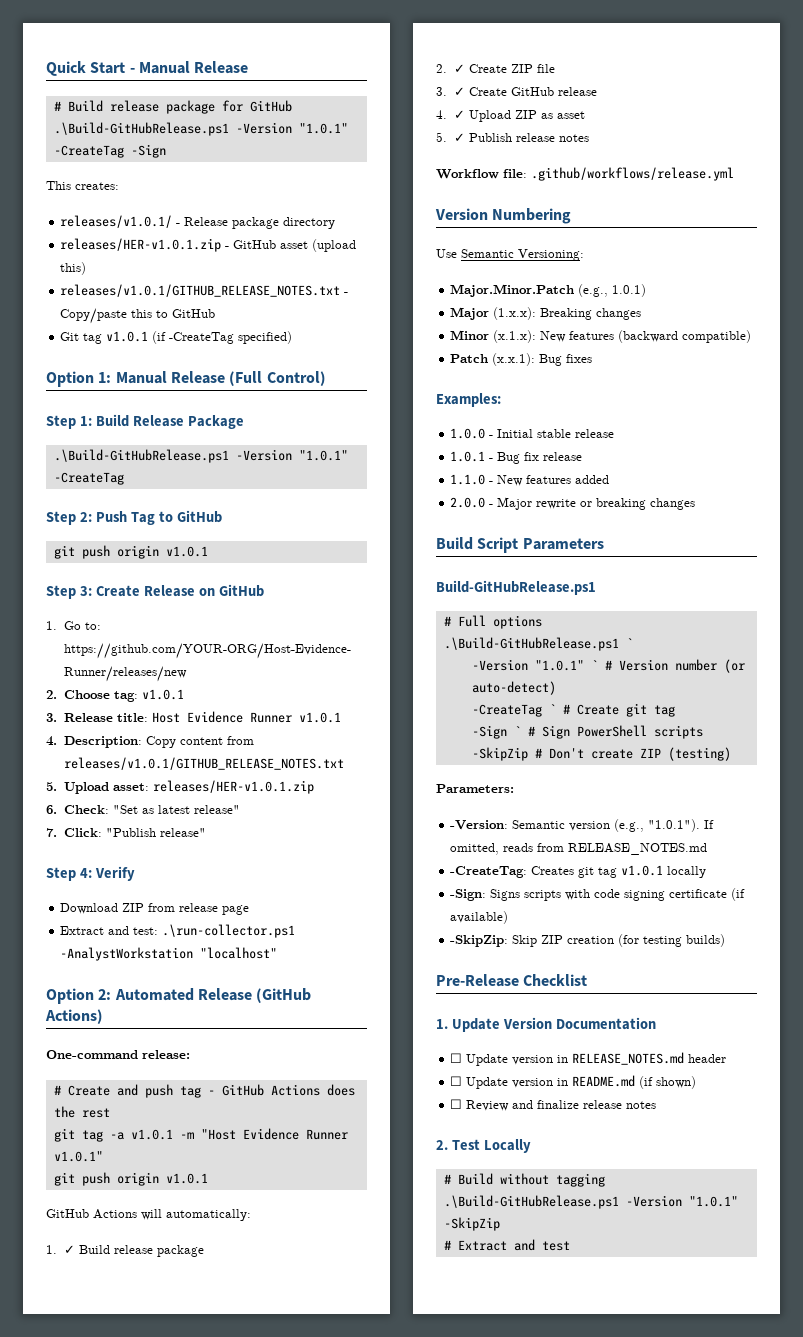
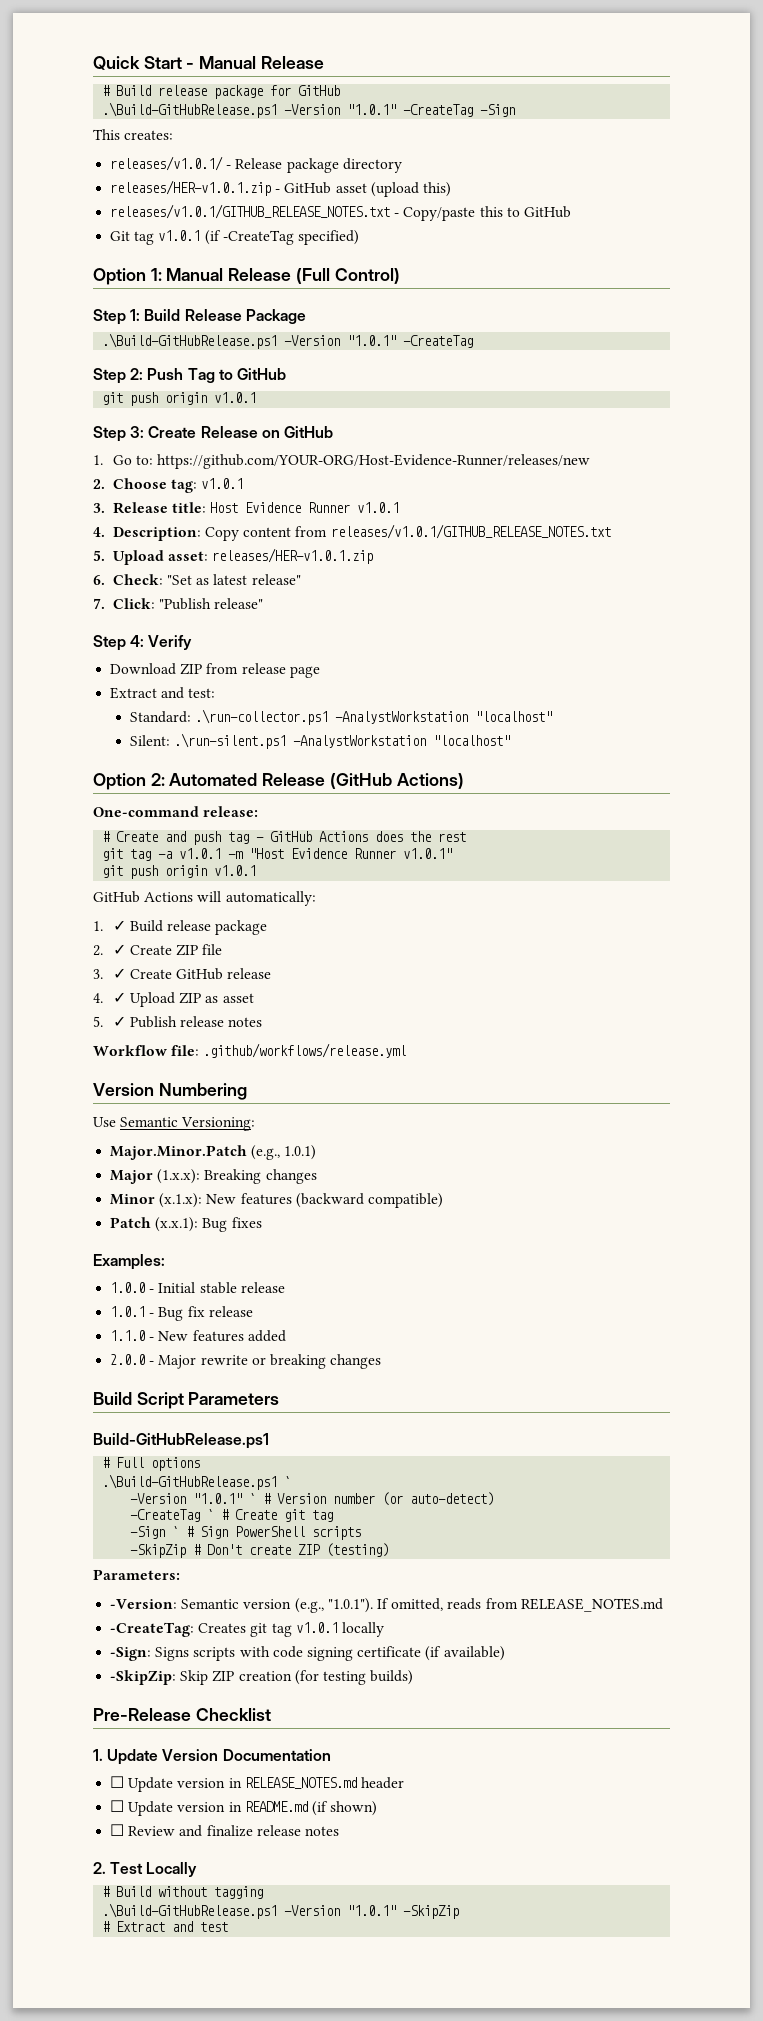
(159, 931) none -> [129,711,191,723] // Standard:
(278, 953) none -> [129,733,511,749] // Silent: .\run-silent.ps1 -AnalystWorkstation "localhost"

